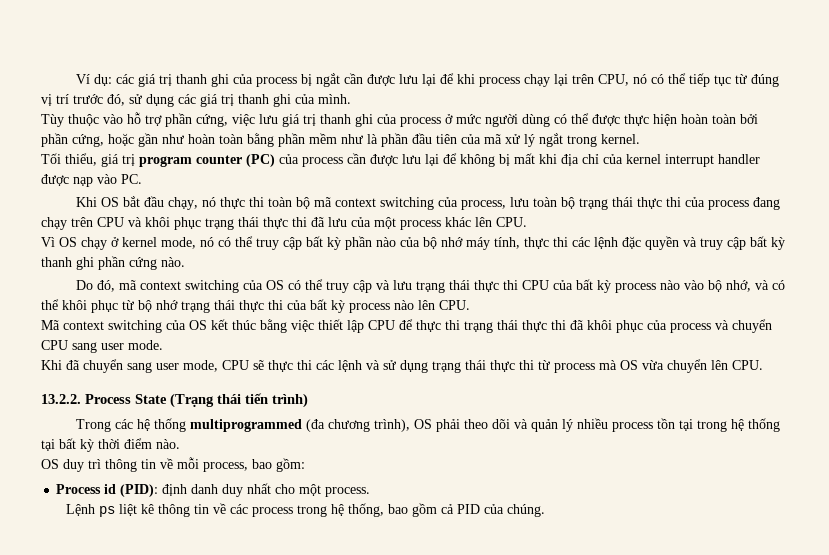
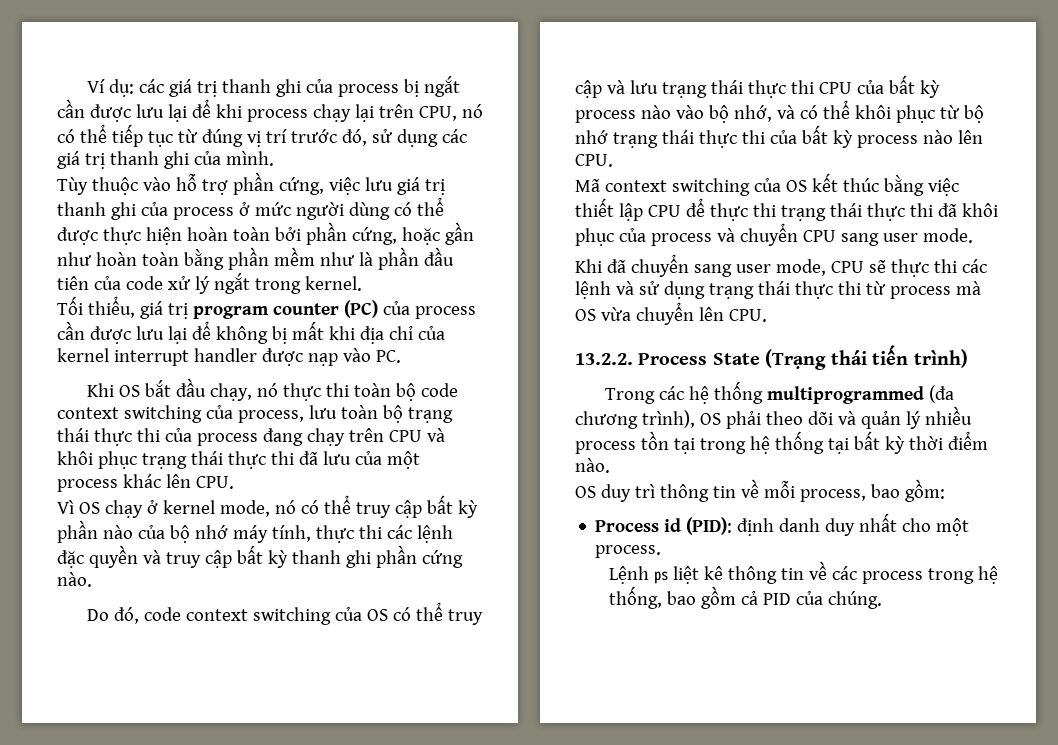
[484,134,502,144] mã -> [125,276,163,290] code
[314,197,333,207] mã -> [420,383,458,397] code
[119,280,138,290] mã -> [143,607,181,621] code

